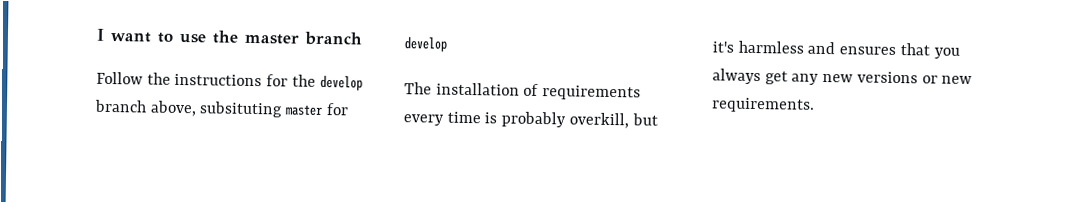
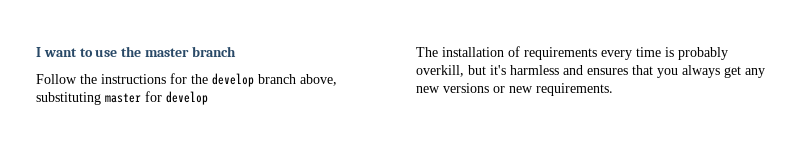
[199,101,284,118] subsituting -> [36,92,101,105] substituting

